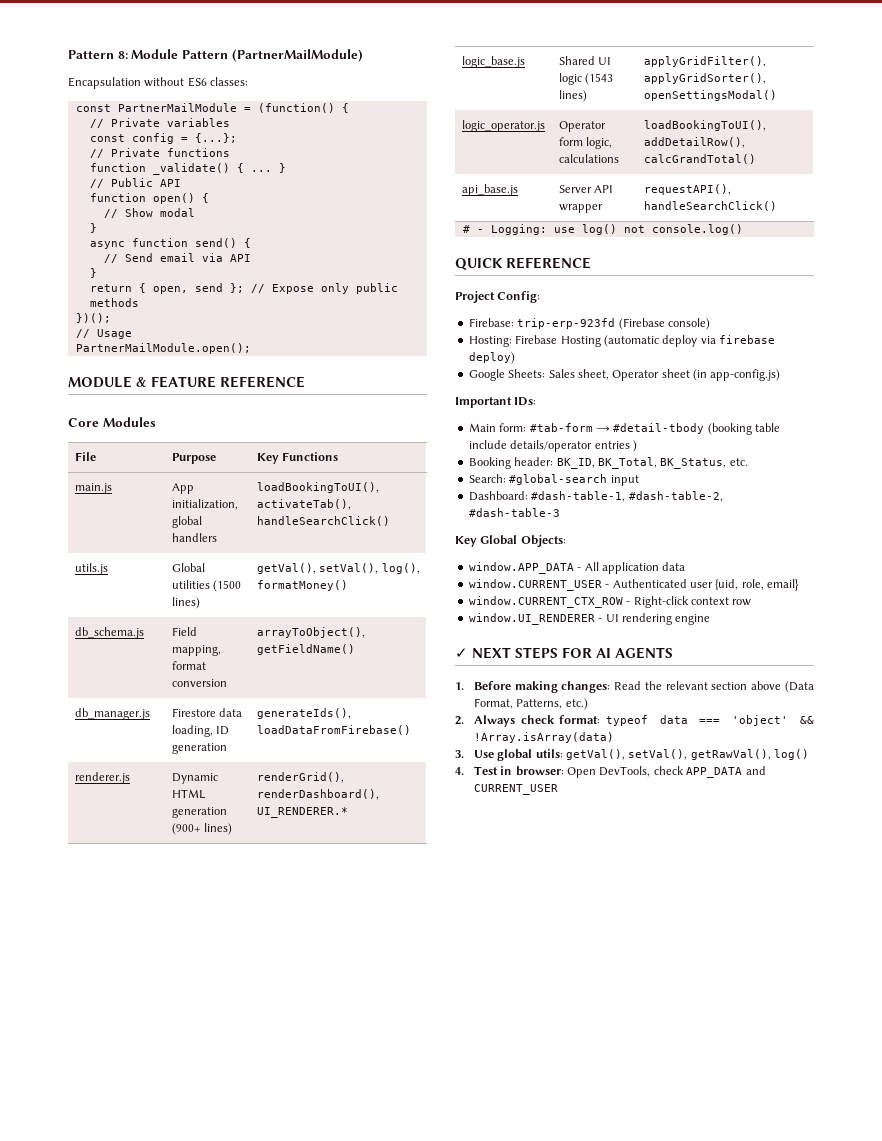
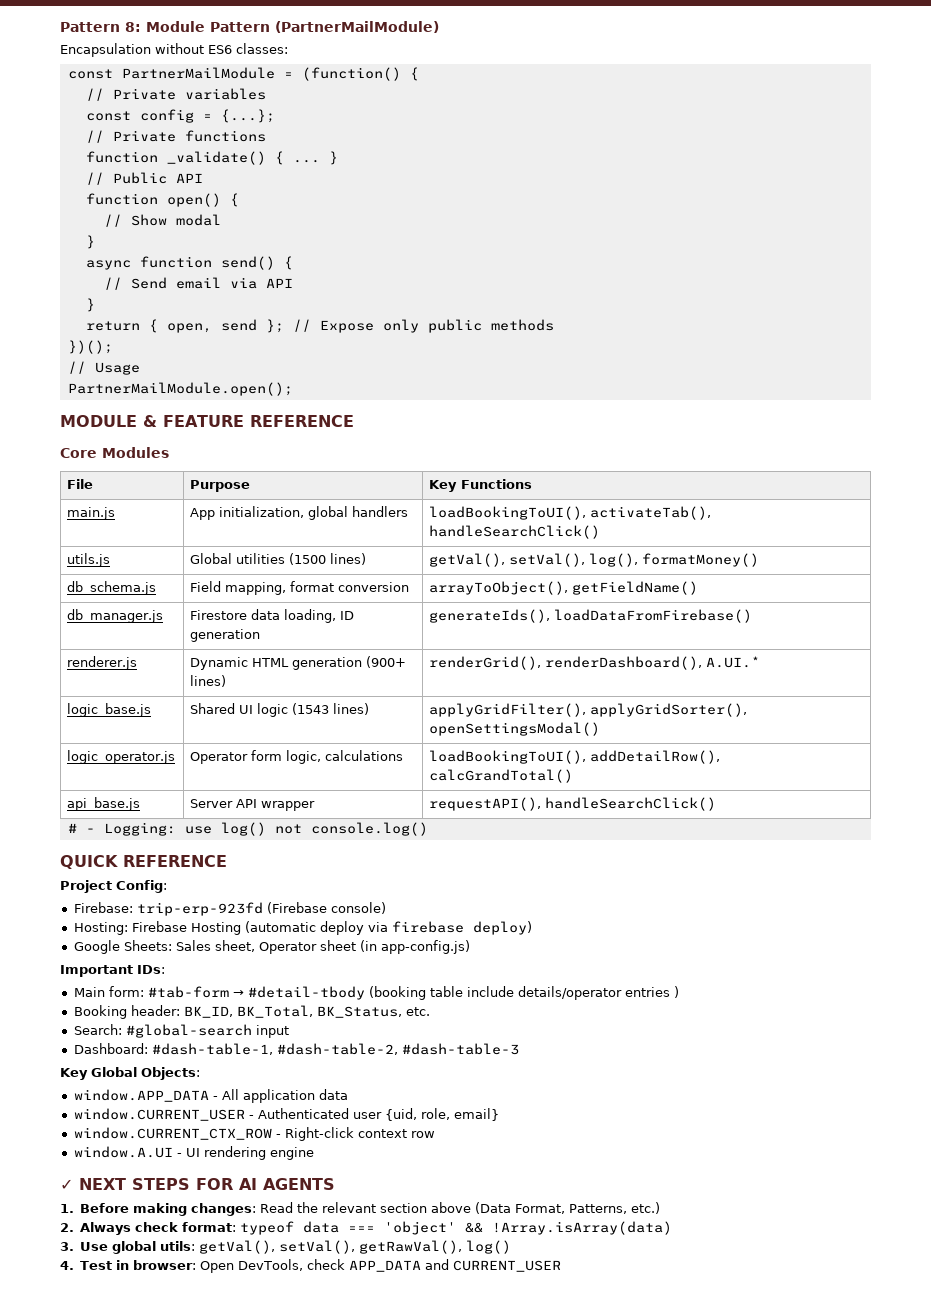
[256,807,348,818] UI_RENDERER.* -> [706,656,761,668] A.UI.*
[468,613,595,625] window.UI_RENDERER -> [73,1146,173,1158] window.A.UI

